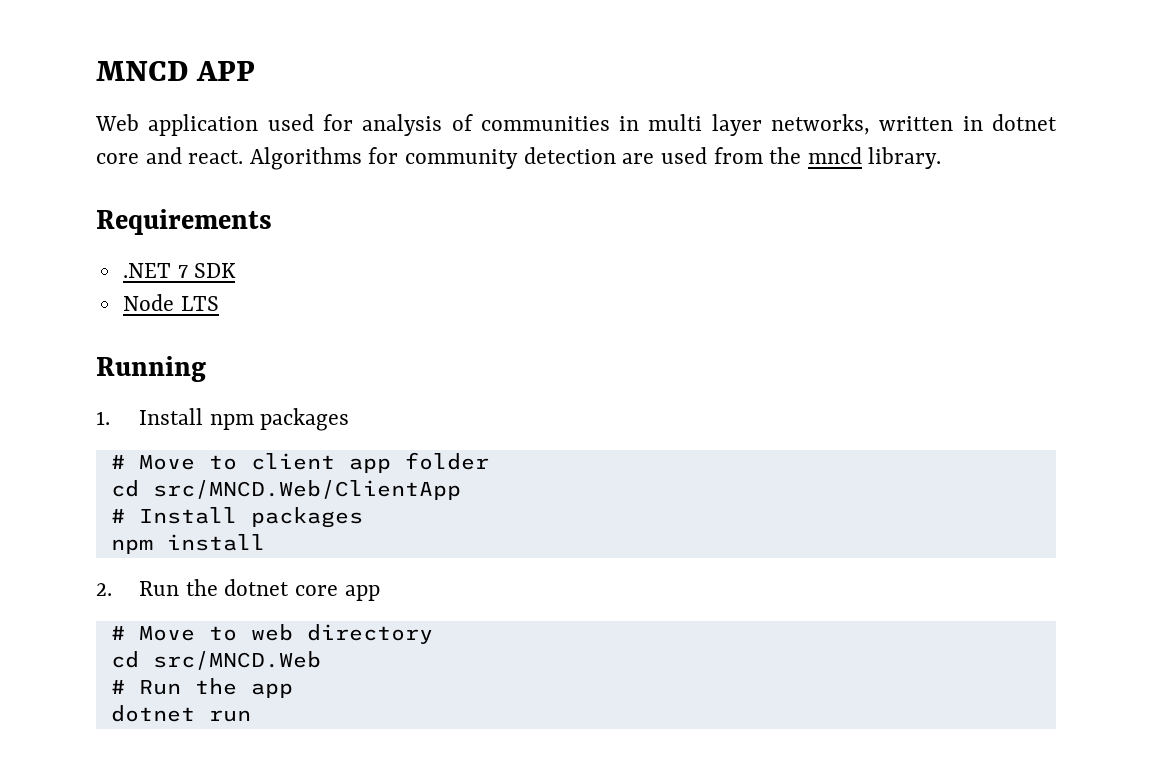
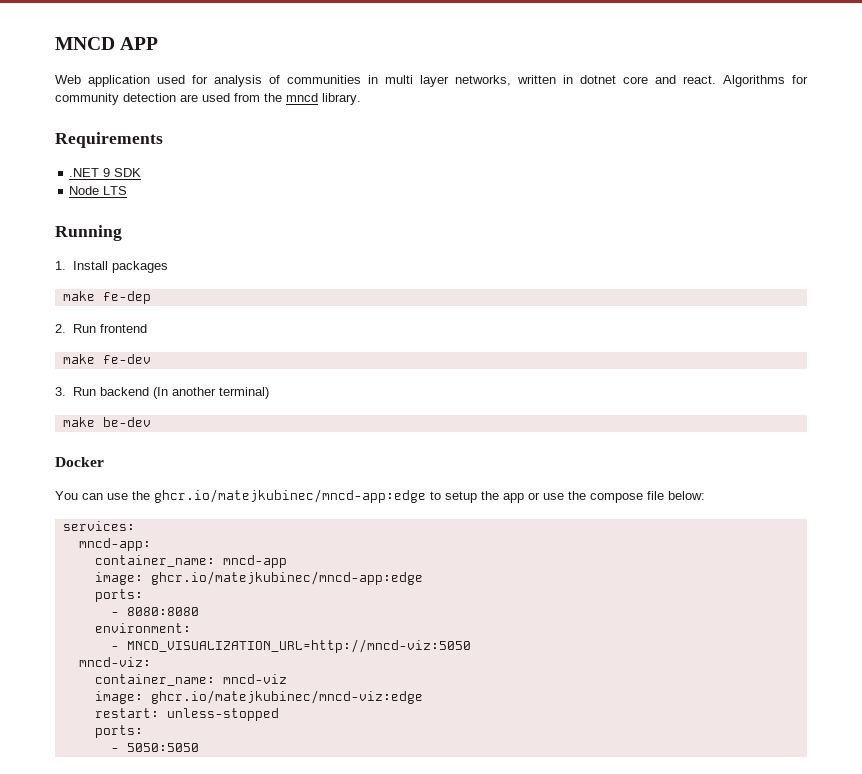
[177,265,188,278] 7 -> [103,168,111,177] 9
[209,408,350,431] [110,452,489,473] [110,480,461,500] [110,507,363,528] [110,534,265,554] [96,579,380,601] [110,624,433,644] [110,651,321,670] [110,678,293,698] [110,705,251,722] npm packages // # Move to client app folder // cd src/MNCD.Web/ClientApp // # Install packages // npm install // 2. Run the dotnet core app // # Move to web directory // cd src/MNCD.Web // # Run the app // dotnet run -> [111,261,168,273] [62,291,151,304] [55,324,147,333] [62,354,151,364] [55,387,269,399] [62,417,151,427] [55,457,104,467] [55,489,705,503] [62,521,135,531] [78,538,151,551] [94,555,287,568] [94,571,423,585] [94,589,143,602] [110,607,199,616] [94,623,191,633] [110,639,471,653] [78,657,151,667] [94,674,287,686] [94,690,423,704] [94,708,279,721] [94,725,143,738] [110,743,199,752] packages // make fe-dep // 2. Run frontend // make fe-dev // 3. Run backend (In another terminal) // make be-dev // Docker // You can use the ghcr.io/matejkubinec/mncd-app:edge to setup the app or use the compose file below: // services: // mncd-app: // container_name: mncd-app // image: ghcr.io/matejkubinec/mncd-app:edge // ports: // - 8080:8080 // environment: // - MNCD_VISUALIZATION_URL=http://mncd-viz:5050 // mncd-viz: // container_name: mncd-viz // image: ghcr.io/matejkubinec/mncd-viz:edge // restart: unless-stopped // ports: // - 5050:5050

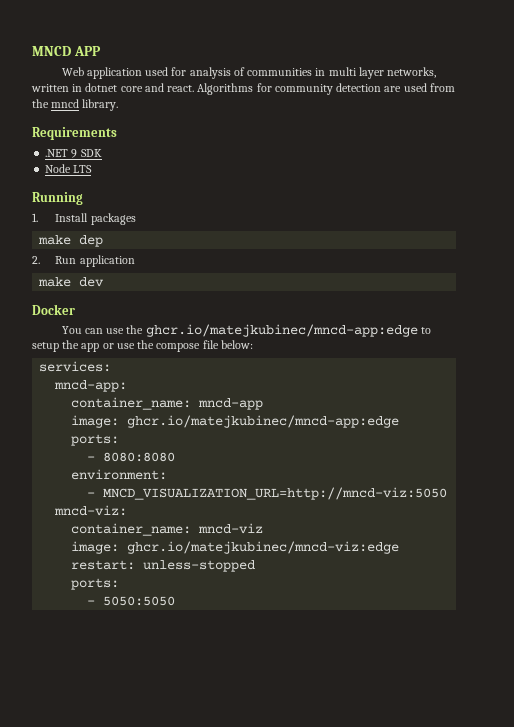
[102,291,151,304] fe-dep -> [79,235,104,247] dep
[99,324,147,333] [62,354,151,364] [55,387,269,399] [62,417,151,427] frontend // make fe-dev // 3. Run backend (In another terminal) // make be-dev -> [79,255,135,267] [38,277,105,287] application // make dev

